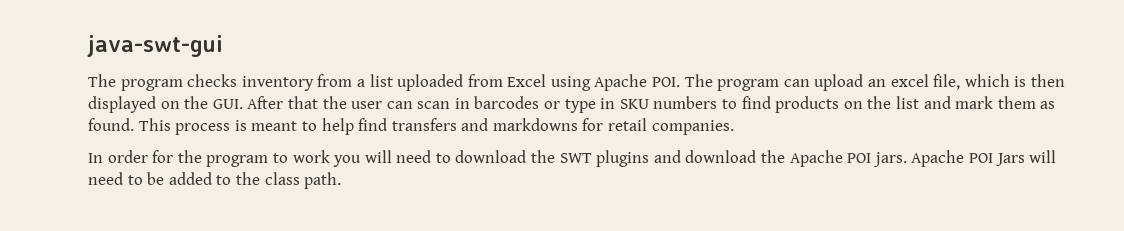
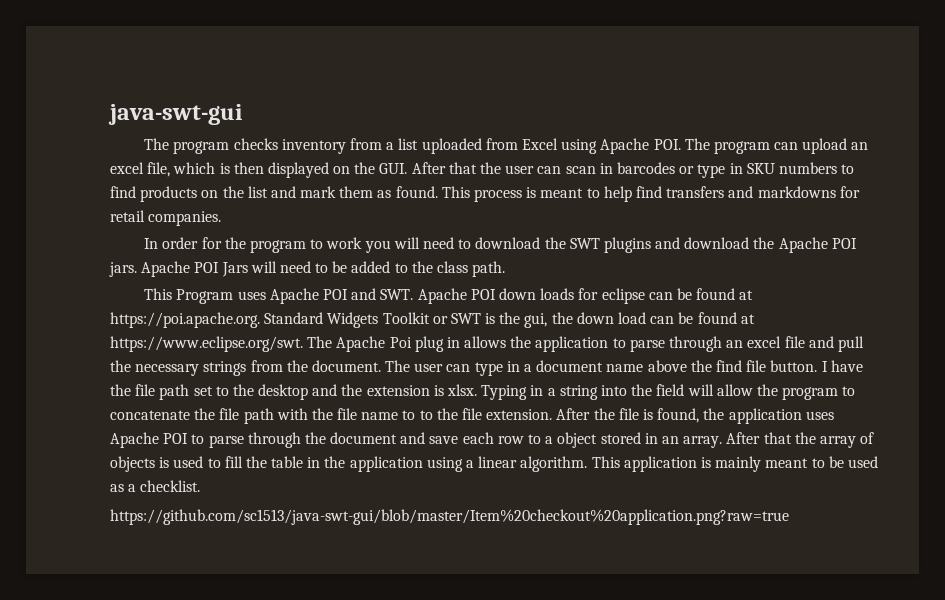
(342, 180) none -> [144,288,754,304] [110,312,755,328] [110,336,864,352] [110,360,863,376] [110,384,856,400] [110,408,834,424] [110,432,875,448] [110,456,878,472] [110,480,201,492] [110,509,789,525] // This Program uses Apache POI and SWT. Apache POI down loads for eclipse can be found at https://poi.apache.org. Standard Widgets Toolkit or SWT is the gui, the down load can be found at https://www.eclipse.org/swt. The Apache Poi plug in allows the application to parse through an excel file and pull the necessary strings from the document. The user can type in a document name above the find file button. I have the file path set to the desktop and the extension is xlsx. Typing in a string into the field will allow the program to concatenate the file path with the file name to to the file extension. After the file is found, the application uses Apache POI to parse through the document and save each row to a object stored in an array. After that the array of objects is used to fill the table in the application using a linear algorithm. This application is mainly meant to be used as a checklist. // https://github.com/sc1513/java-swt-gui/blob/master/Item%20checkout%20application.png?raw=true

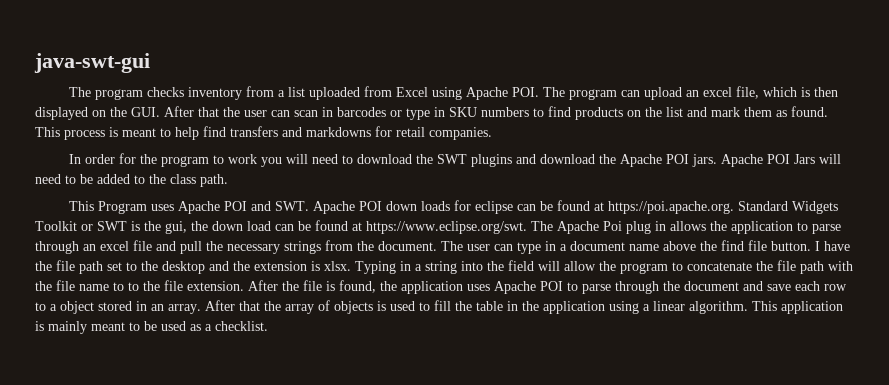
[110,509,789,525] // https://github.com/sc1513/java-swt-gui/blob/master/Item%20checkout%20application.png?raw=true -> (268, 326) none

